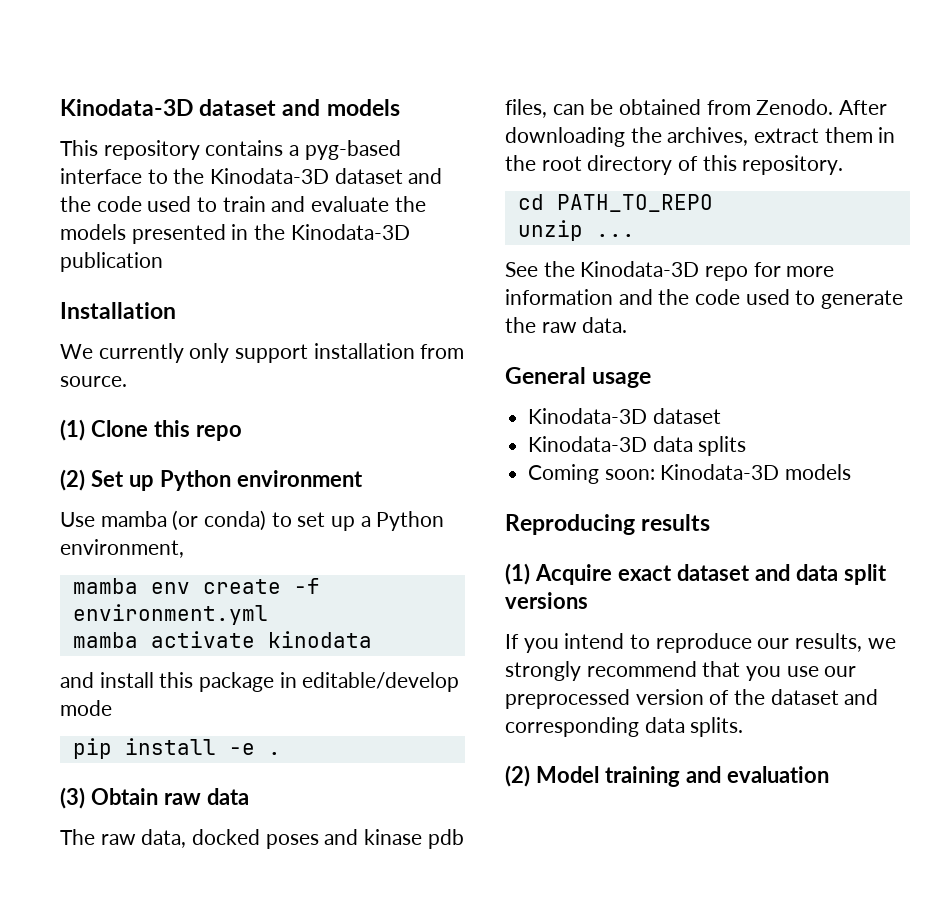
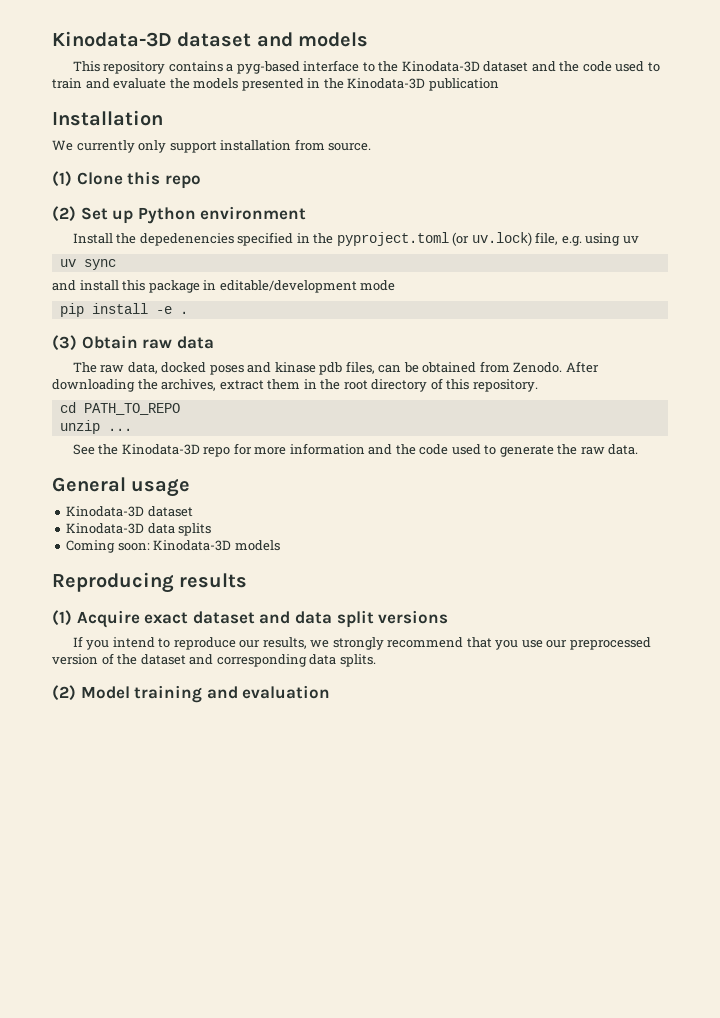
[60,510,445,531] [60,539,184,558] [72,578,320,594] [72,604,268,625] [72,631,372,648] Use mamba (or conda) to set up a Python environment, // mamba env create -f environment.yml // mamba activate kinodata -> [72,232,639,246] [59,259,116,270] Install the depedenencies specified in the pyproject.toml (or uv.lock) file, e.g. using uv // uv sync
[302,672,460,692] editable/develop -> [219,280,357,293] editable/development

